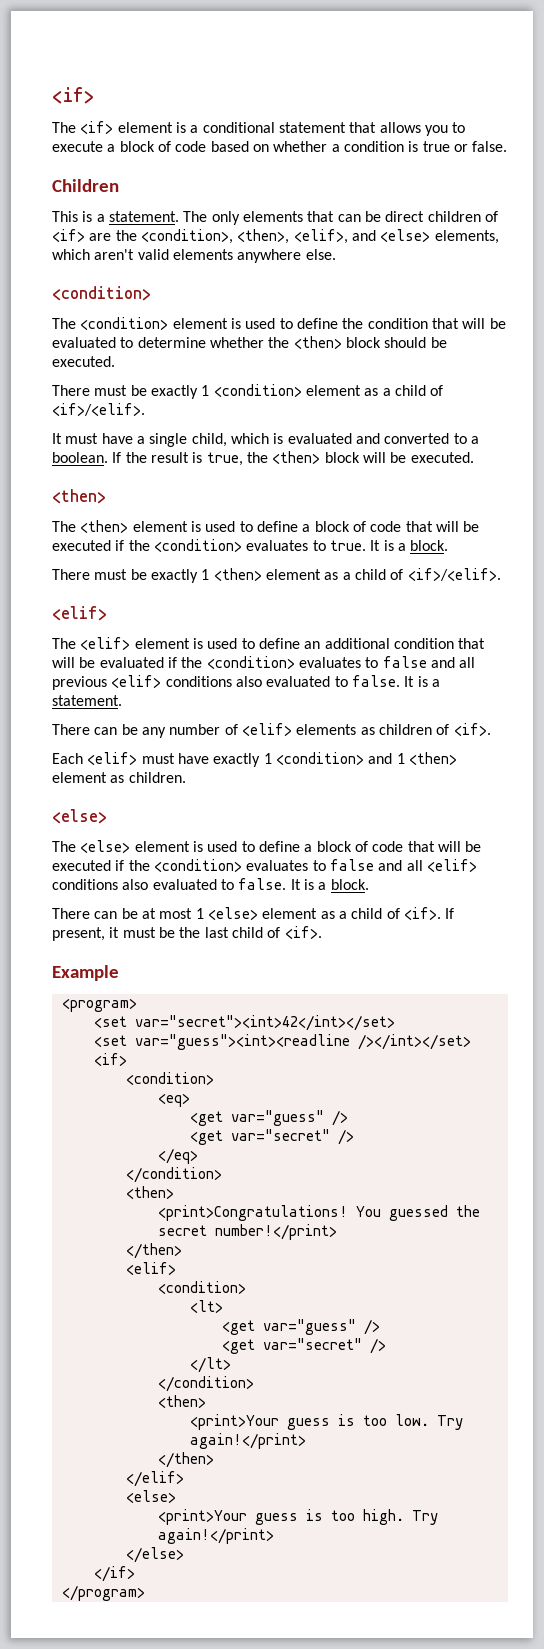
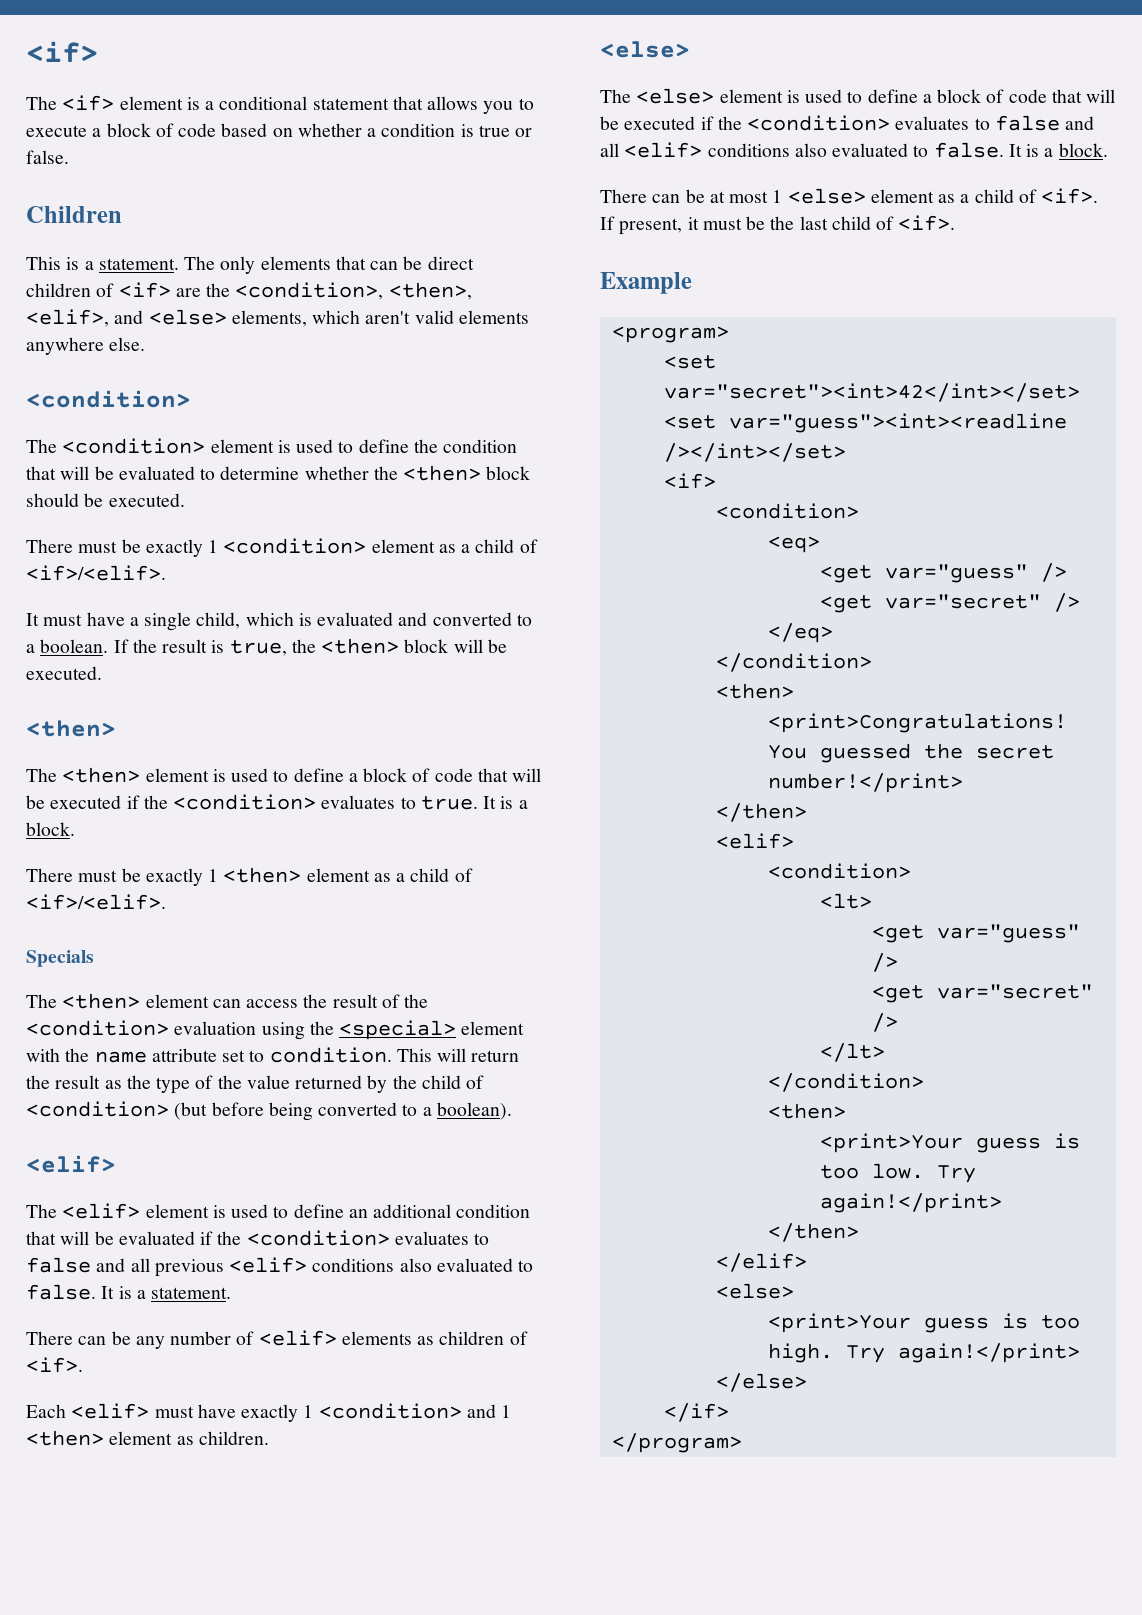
(501, 574) none -> [26,950,94,967] [26,993,429,1009] [26,1020,525,1040] [26,1047,520,1063] [26,1075,485,1094] [26,1101,512,1121] // Specials // The <then> element can access the result of the <condition> evaluation using the <special> element with the name attribute set to condition. This will return the result as the type of the value returned by the child of <condition> (but before being converted to a boolean).

